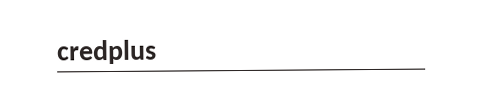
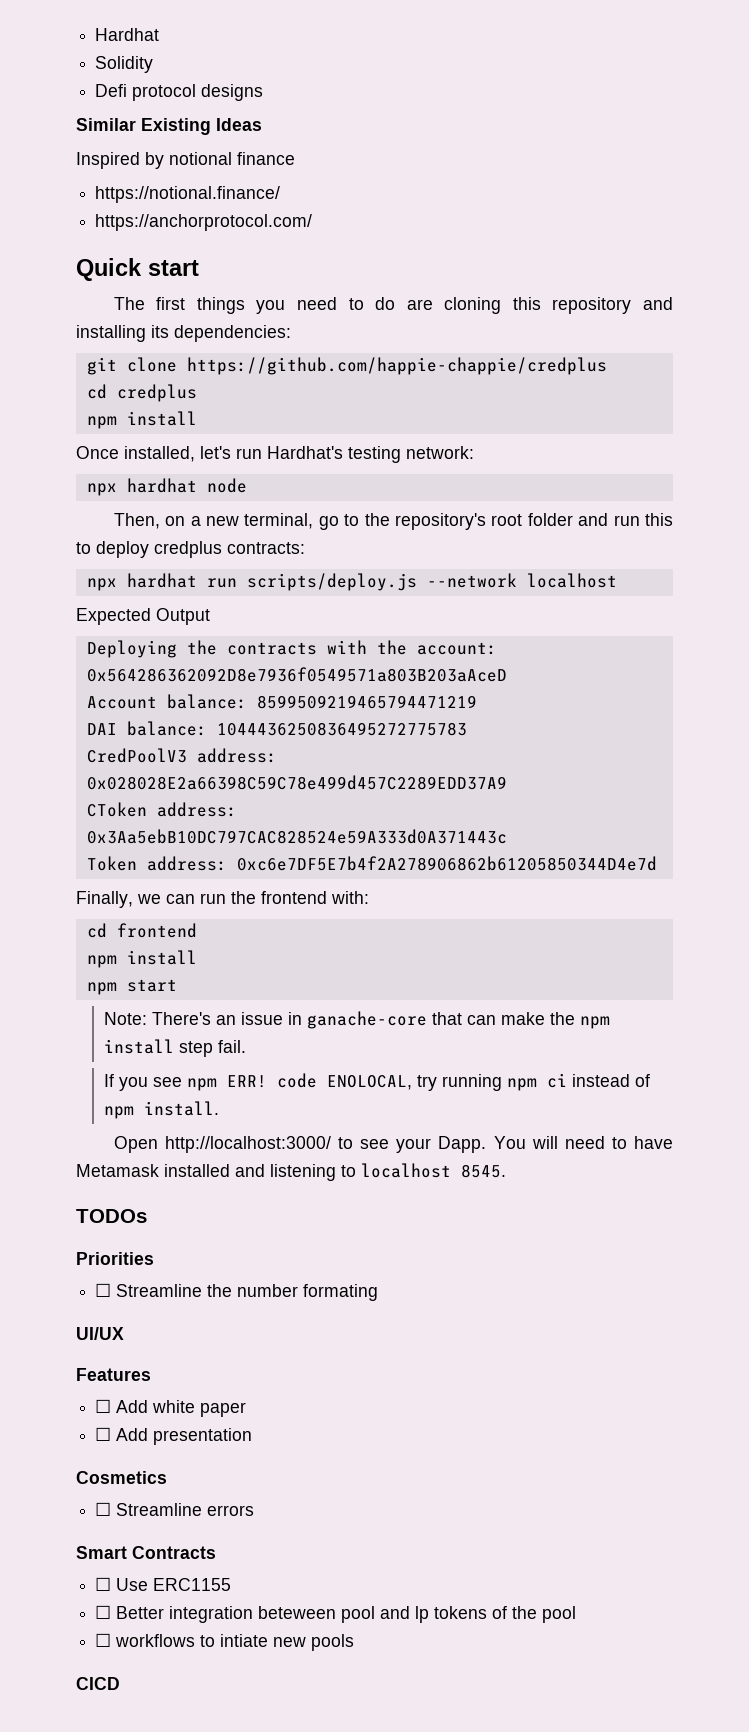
[56,39,157,65] credplus -> [95,28,160,41] [95,56,154,73] [95,84,264,101] [76,118,262,135] [76,152,295,169] [95,186,281,203] [95,214,313,231] [76,258,199,281] [113,297,674,314] [76,325,291,342] [86,357,607,375] [86,384,197,402] [86,411,197,429] [76,446,474,463] [86,478,247,496] [113,513,673,530] [76,541,305,558] [86,573,617,591] [76,608,210,625] [86,640,497,658] [86,667,507,682] [86,694,477,709] [86,721,467,736] [86,748,277,763] [86,775,507,790] [86,802,237,817] [86,829,507,844] [86,856,657,871] [76,891,369,908] [86,923,197,938] [86,950,197,968] [86,979,177,995] [104,1011,611,1029] [104,1039,247,1057] [104,1073,651,1091] [104,1101,220,1119] [113,1136,674,1153] [76,1163,506,1181] [76,1209,147,1223] [76,1252,154,1265] [95,1283,379,1301] [76,1327,124,1340] [76,1368,151,1381] [95,1399,247,1417] [95,1427,253,1445] [76,1471,167,1484] [95,1502,255,1516] [76,1546,216,1559] [95,1577,232,1591] [95,1605,577,1623] [95,1633,355,1651] [76,1677,120,1690] Hardhat // Solidity // Defi protocol designs // Similar Existing Ideas // Inspired by notional finance // https://notional.finance/ // https://anchorprotocol.com/ // Quick start // The first things you need to do are cloning this repository and installing its dependencies: // git clone https://github.com/happie-chappie/credplus // cd credplus // npm install // Once installed, let's run Hardhat's testing network: // npx hardhat node // Then, on a new terminal, go to the repository's root folder and run this to deploy credplus contracts: // npx hardhat run scripts/deploy.js --network localhost // Expected Output // Deploying the contracts with the account: 0x564286362092D8e7936f0549571a803B203aAceD // Account balance: 8599509219465794471219 // DAI balance: 1044436250836495272775783 // CredPoolV3 address: 0x028028E2a66398C59C78e499d457C2289EDD37A9 // CToken address: 0x3Aa5ebB10DC797CAC828524e59A333d0A371443c // Token address: 0xc6e7DF5E7b4f2A278906862b61205850344D4e7d // Finally, we can run the frontend with: // cd frontend // npm install // npm start // Note: There's an issue in ganache-core that can make the npm install step fail. // If you see npm ERR! code ENOLOCAL, try running npm ci instead of npm install. // Open http://localhost:3000/ to see your Dapp. You will need to have Metamask installed and listening to localhost 8545. // TODOs // Priorities // ☐ Streamline the number formating // UI/UX // Features // ☐ Add white paper // ☐ Add presentation // Cosmetics // ☐ Streamline errors // Smart Contracts // ☐ Use ERC1155 // ☐ Better integration beteween pool and lp tokens of the pool // ☐ workflows to intiate new pools // CICD

